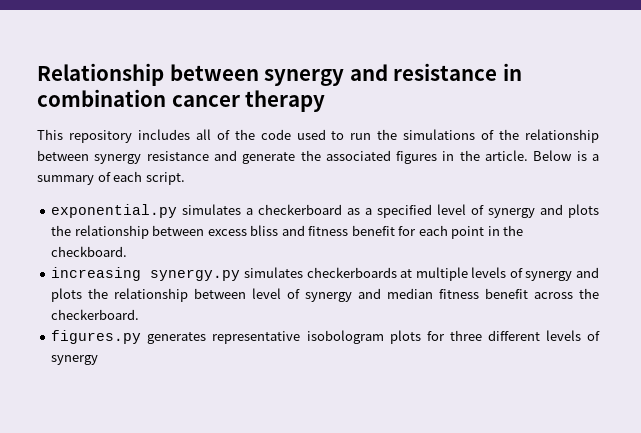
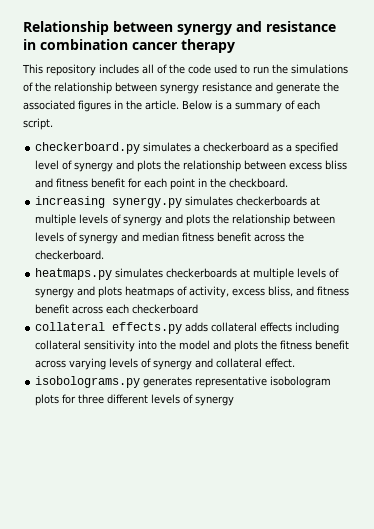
[51,204,178,218] exponential.py -> [35,142,141,154] checkerboard.py
[252,288,282,299] level -> [35,232,65,242] levels
[51,330,142,344] figures.py -> [35,268,340,280] [35,286,350,298] [35,304,199,314] [35,322,340,334] [35,340,350,352] [35,358,296,370] [35,376,141,388] heatmaps.py simulates checkerboards at multiple levels of synergy and plots heatmaps of activity, excess bliss, and fitness benefit across each checkerboard // collateral effects.py adds collateral effects including collateral sensitivity into the model and plots the fitness benefit across varying levels of synergy and collateral effect. // isobolograms.py

